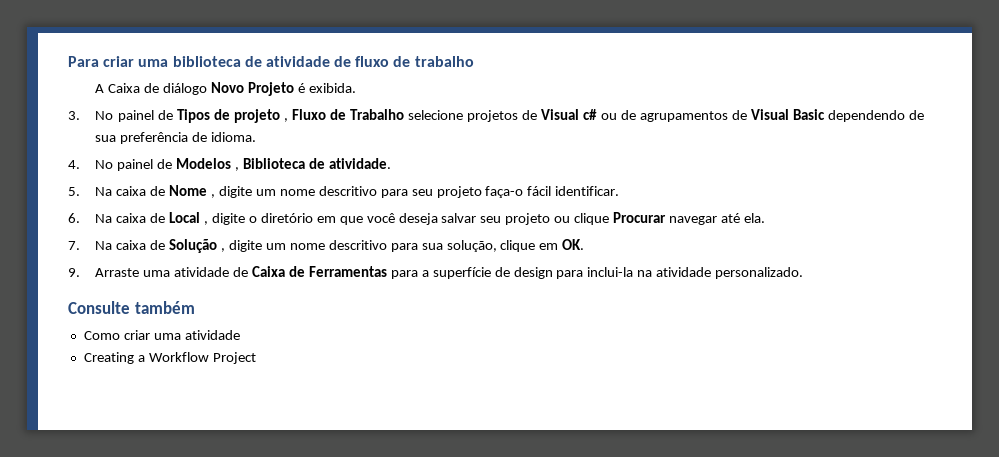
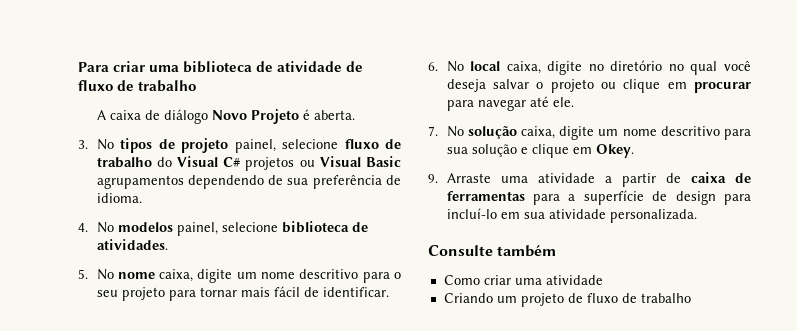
[108,83,141,93] Caixa -> [109,110,141,120] caixa
[308,83,356,93] exibida. -> [313,110,355,120] aberta.
[117,109,747,123] painel de Tipos de projeto , Fluxo de Trabalho selecione projetos de Visual c# ou de agrupamentos de -> [120,138,401,153] [96,156,315,171] tipos de projeto painel, selecione fluxo de trabalho do Visual C# projetos ou
(825, 114) none -> [96,175,184,189] agrupamentos
[117,158,391,171] [68,185,620,198] [68,212,363,225] painel de Modelos , Biblioteca de atividade. // 5. Na caixa de Nome , digite um nome descritivo para seu projeto faça-o fácil identificar. // 6. Na caixa de Local , digite o diretório em que -> [117,221,368,236] [96,239,168,250] [78,269,401,283] [96,286,389,301] [428,60,718,75] modelos painel, selecione biblioteca de atividades. // 5. No nome caixa, digite um nome descritivo para o seu projeto para tornar mais fácil de identificar. // 6. No local caixa, digite no diretório no qual
[480,216,502,223] seu -> [536,82,544,89] o
[613,212,667,223] Procurar -> [667,82,751,93] [446,100,474,111] em procurar para
[743,213,765,223] ela. -> [552,97,574,107] ele.
[95,239,226,253] Na caixa de Solução , -> [446,126,555,139] No solução caixa,
[446,239,585,252] solução, clique em OK. -> [471,144,634,158] solução e clique em Okey.
[233,266,387,277] de Caixa de Ferramentas -> [604,172,751,187] [446,191,525,201] a partir de caixa de ferramentas
[587,267,804,279] inclui-la na atividade personalizado. -> [446,208,697,223] incluí-lo em sua atividade personalizada.
[83,352,256,364] Creating a Workflow Project -> [443,293,691,307] Criando um projeto de fluxo de trabalho

